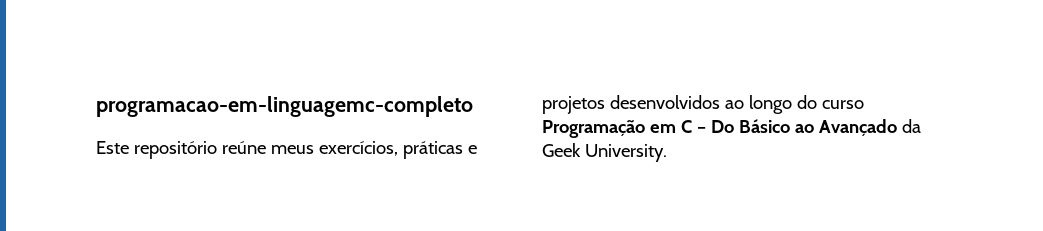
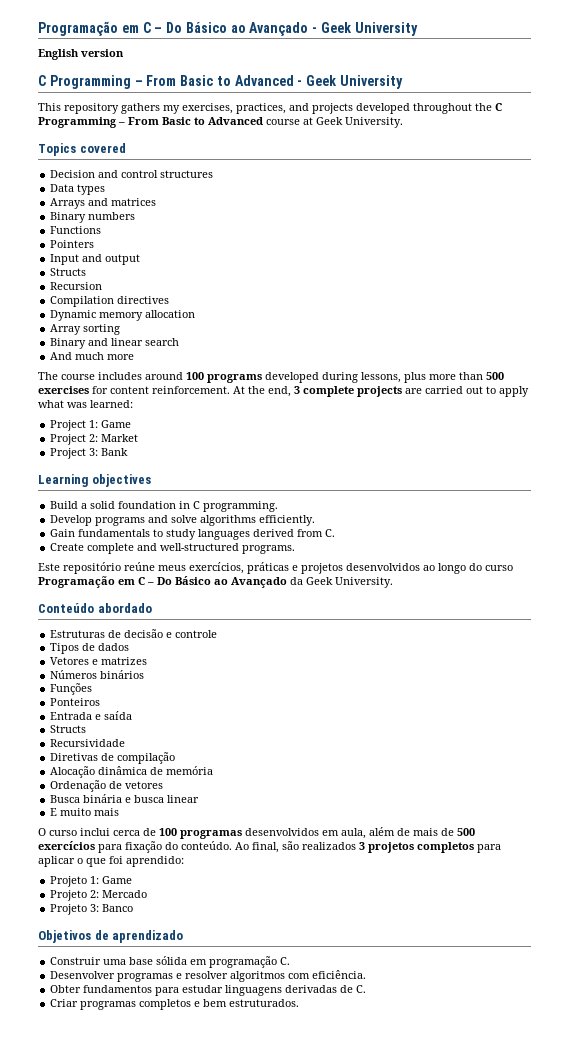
[96,96,473,117] programacao-em-linguagemc-completo -> [38,21,418,36] [38,49,124,60] [38,75,404,89] [38,103,502,114] [38,117,403,128] [38,143,126,156] [50,170,214,178] [50,184,106,195] [50,198,157,209] [50,212,136,223] [50,226,102,234] [50,240,95,248] [50,254,141,265] [50,268,87,276] [50,282,103,290] [50,296,170,307] [50,310,196,321] [50,324,121,335] [50,338,180,349] [50,352,135,360] [38,372,504,383] [38,386,529,397] [38,400,133,408] [50,420,132,431] [50,434,139,445] [50,448,129,459] [38,474,151,487] [50,501,279,512] [50,515,316,526] [50,529,336,540] [50,543,296,554] Programação em C – Do Básico ao Avançado - Geek University // English version // C Programming – From Basic to Advanced - Geek University // This repository gathers my exercises, practices, and projects developed throughout the C Programming – From Basic to Advanced course at Geek University. // Topics covered // Decision and control structures // Data types // Arrays and matrices // Binary numbers // Functions // Pointers // Input and output // Structs // Recursion // Compilation directives // Dynamic memory allocation // Array sorting // Binary and linear search // And much more // The course includes around 100 programs developed during lessons, plus more than 500 exercises for content reinforcement. At the end, 3 complete projects are carried out to apply what was learned: // Project 1: Game // Project 2: Market // Project 3: Bank // Learning objectives // Build a solid foundation in C programming. // Develop programs and solve algorithms efficiently. // Gain fundamentals to study languages derived from C. // Create complete and well-structured programs.
(667, 153) none -> [38,603,152,613] [50,629,218,638] [50,643,130,654] [50,657,148,665] [50,670,145,679] [50,683,93,695] [50,698,101,706] [50,711,133,720] [50,725,87,733] [50,739,126,747] [50,752,176,764] [50,766,214,778] [50,780,164,792] [50,794,200,803] [50,808,120,816] [38,827,475,839] [38,841,501,853] [38,856,184,867] [50,876,133,887] [50,890,148,901] [50,904,134,915] [38,930,184,943] [50,956,291,968] [50,970,367,982] [50,985,367,996] [50,999,300,1010] // Conteúdo abordado // Estruturas de decisão e controle // Tipos de dados // Vetores e matrizes // Números binários // Funções // Ponteiros // Entrada e saída // Structs // Recursividade // Diretivas de compilação // Alocação dinâmica de memória // Ordenação de vetores // Busca binária e busca linear // E muito mais // O curso inclui cerca de 100 programas desenvolvidos em aula, além de mais de 500 exercícios para fixação do conteúdo. Ao final, são realizados 3 projetos completos para aplicar o que foi aprendido: // Projeto 1: Game // Projeto 2: Mercado // Projeto 3: Banco // Objetivos de aprendizado // Construir uma base sólida em programação C. // Desenvolver programas e resolver algoritmos com eficiência. // Obter fundamentos para estudar linguagens derivadas de C. // Criar programas completos e bem estruturados.

